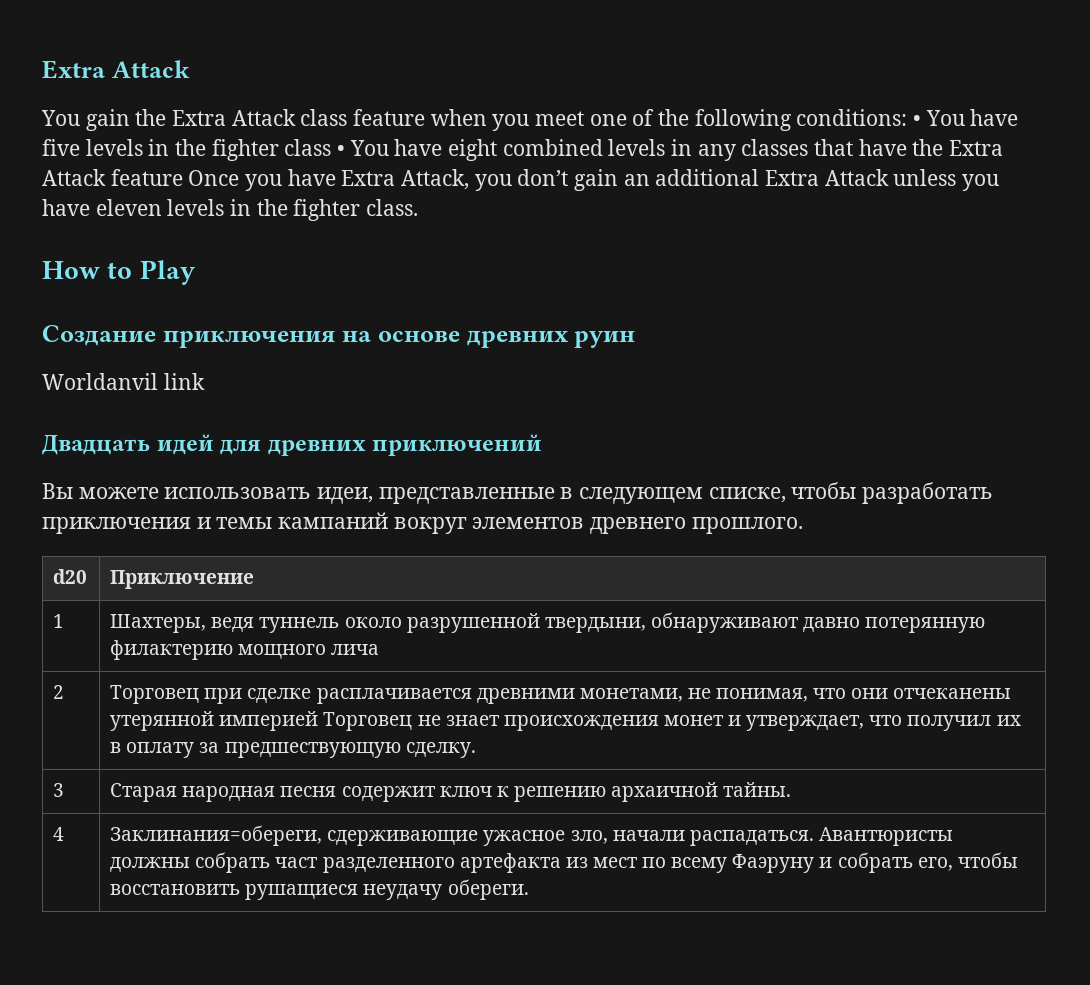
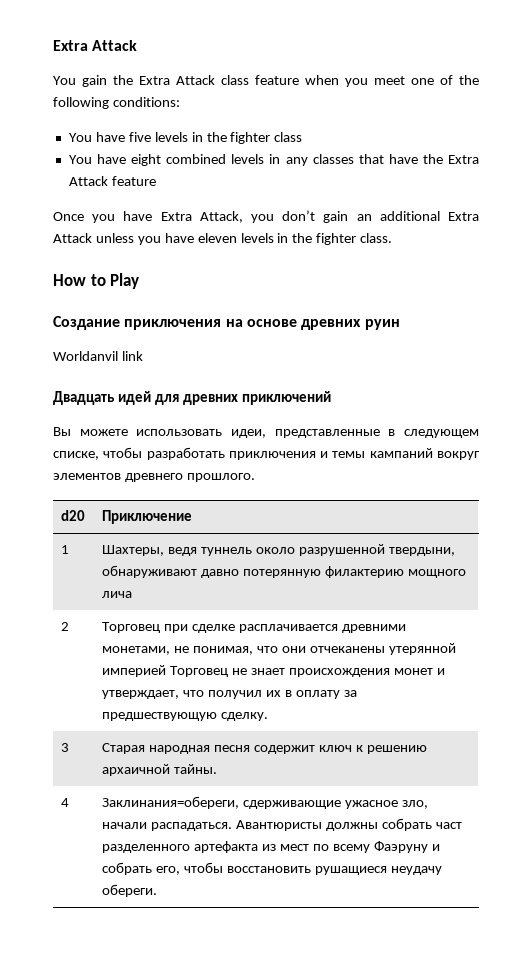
[913,115,922,126] • -> (180, 102) //
[337,145,346,156] • -> (303, 137) //
(183, 177) none -> (156, 181) //

